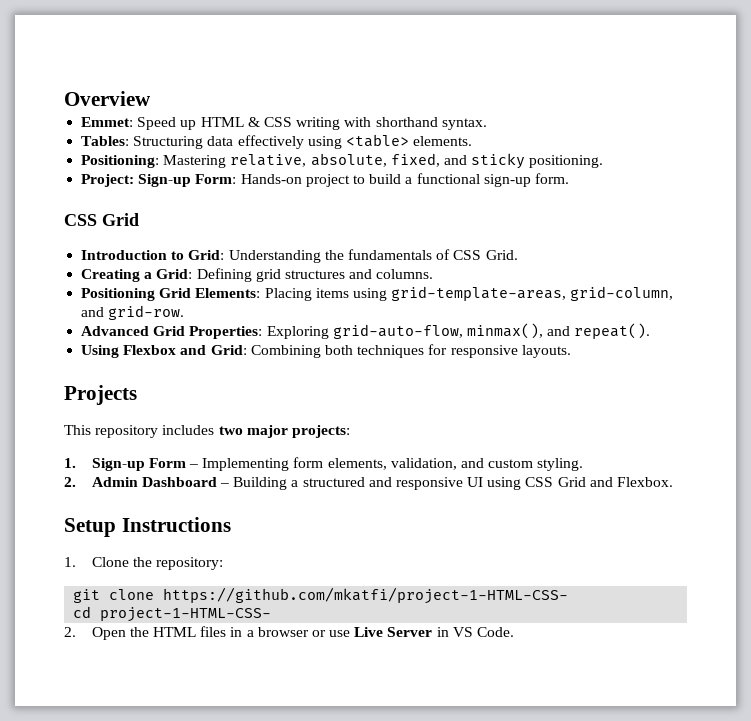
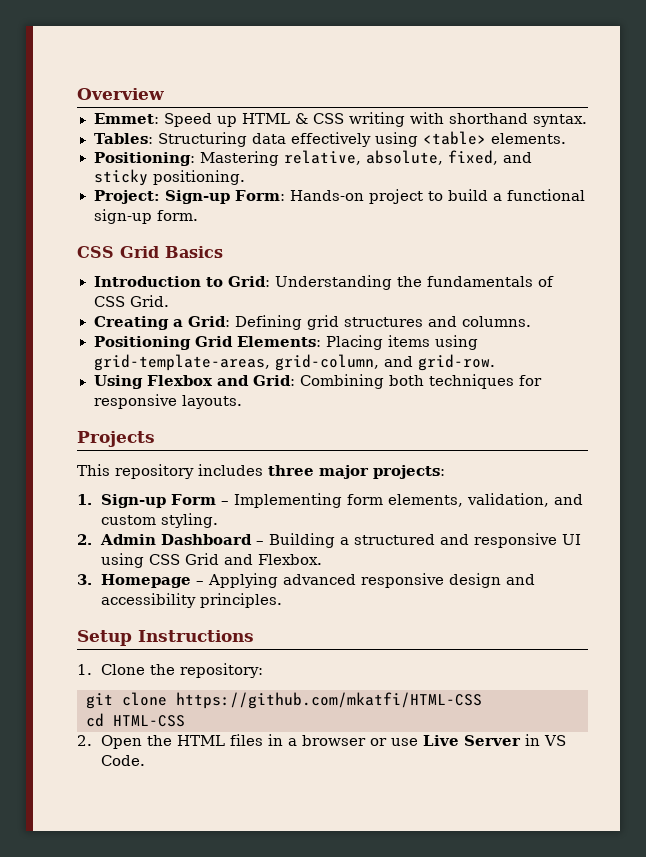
(139, 219) none -> [165,246,223,258] Basics
[81,323,651,339] // Advanced Grid Properties: Exploring grid-auto-flow, minmax(), and repeat(). -> (495, 362) none
[218,426,243,435] two -> [268,465,314,476] three
(674, 482) none -> [77,573,536,588] [101,593,283,608] // 3. Homepage – Applying advanced responsive design and accessibility principles.
[163,587,569,604] https://github.com/mkatfi/project-1-HTML-CSS- -> [176,692,482,709] https://github.com/mkatfi/HTML-CSS
[100,607,272,622] project-1-HTML-CSS- -> [113,715,185,727] HTML-CSS

